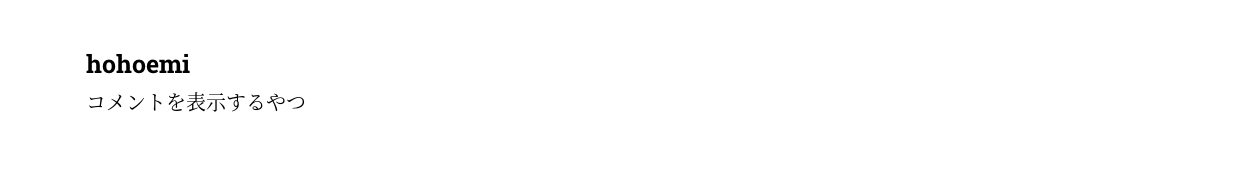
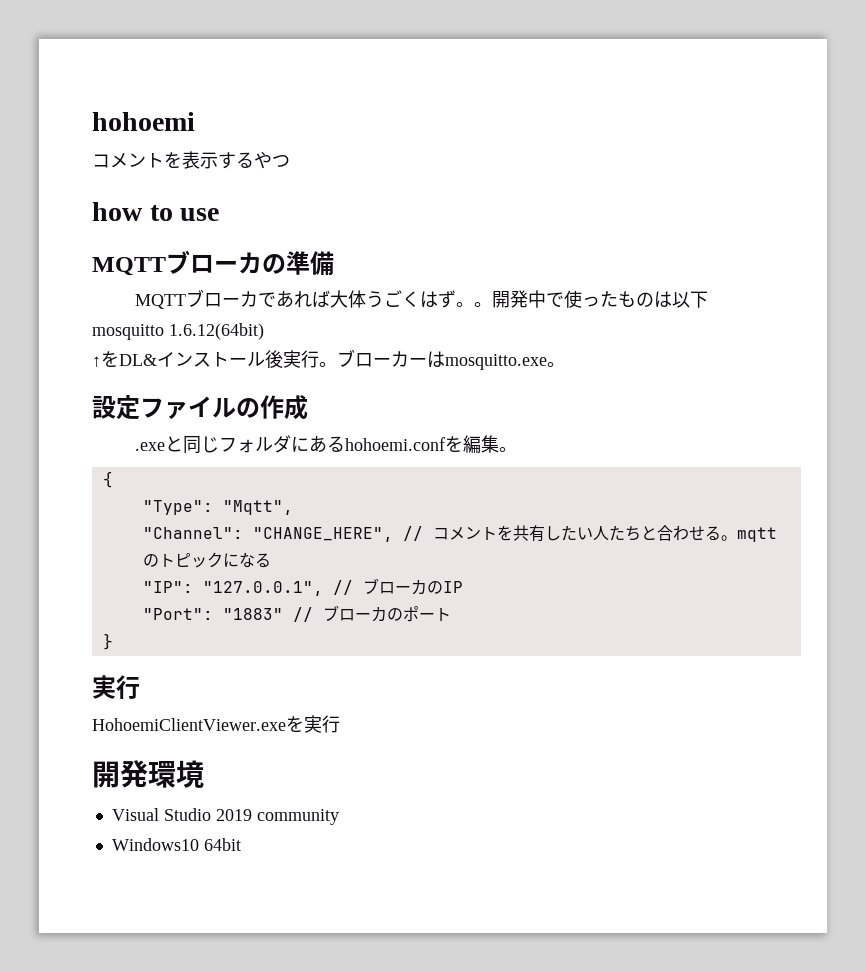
(306, 103) none -> [92,202,220,221] [92,250,334,276] [134,289,708,309] [92,323,264,340] [92,349,565,370] [92,395,308,420] [134,435,517,454] [102,471,113,488] [142,500,293,515] [142,525,777,542] [142,552,271,568] [142,578,463,596] [142,605,451,622] [102,633,113,650] [92,675,140,699] [92,715,340,733] [92,760,204,788] [111,808,339,825] [111,838,241,851] // how to use // MQTTブローカの準備 // MQTTブローカであれば大体うごくはず。。開発中で使ったものは以下 // mosquitto 1.6.12(64bit) // ↑をDL&インストール後実行。ブローカーはmosquitto.exe。 // 設定ファイルの作成 // .exeと同じフォルダにあるhohoemi.confを編集。 // { // "Type": "Mqtt", // "Channel": "CHANGE_HERE", // コメントを共有したい人たちと合わせる。mqttのトピックになる // "IP": "127.0.0.1", // ブローカのIP // "Port": "1883" // ブローカのポート // } // 実行 // HohoemiClientViewer.exeを実行 // 開発環境 // Visual Studio 2019 community // Windows10 64bit

